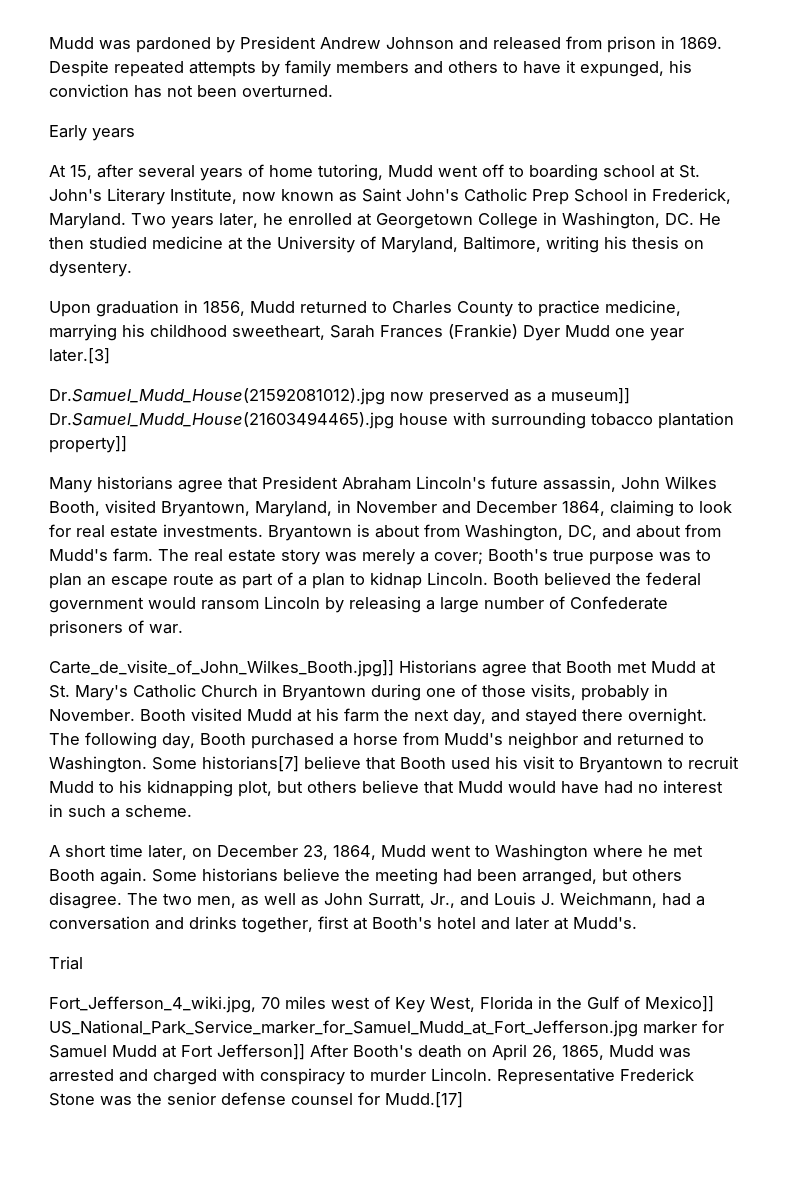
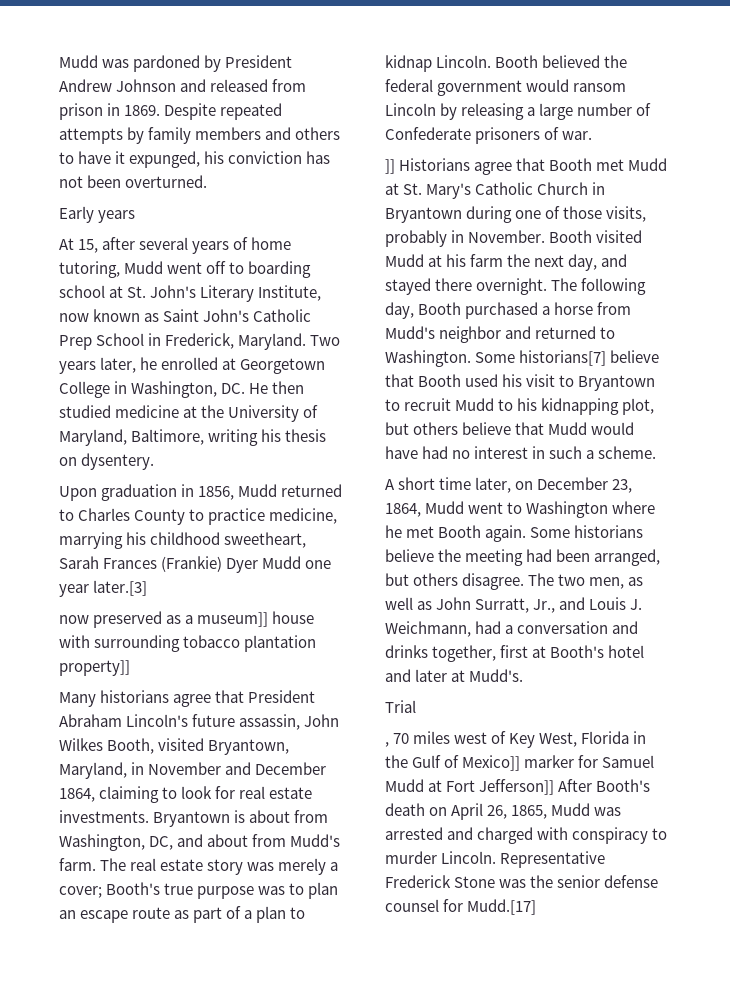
[49,388,385,405] Dr.Samuel_Mudd_House(21592081012).jpg -> (148, 588) none
[49,412,394,429] Dr.Samuel_Mudd_House(21603494465).jpg -> (269, 619) none
[49,660,394,677] Carte_de_visite_of_John_Wilkes_Booth.jpg]] -> [385,159,395,174] ]]
[49,996,256,1013] Fort_Jefferson_4_wiki.jpg, -> [385,742,389,747] ,
[49,1020,638,1037] US_National_Park_Service_marker_for_Samuel_Mudd_at_Fort_Jefferson.jpg -> (521, 763) none

